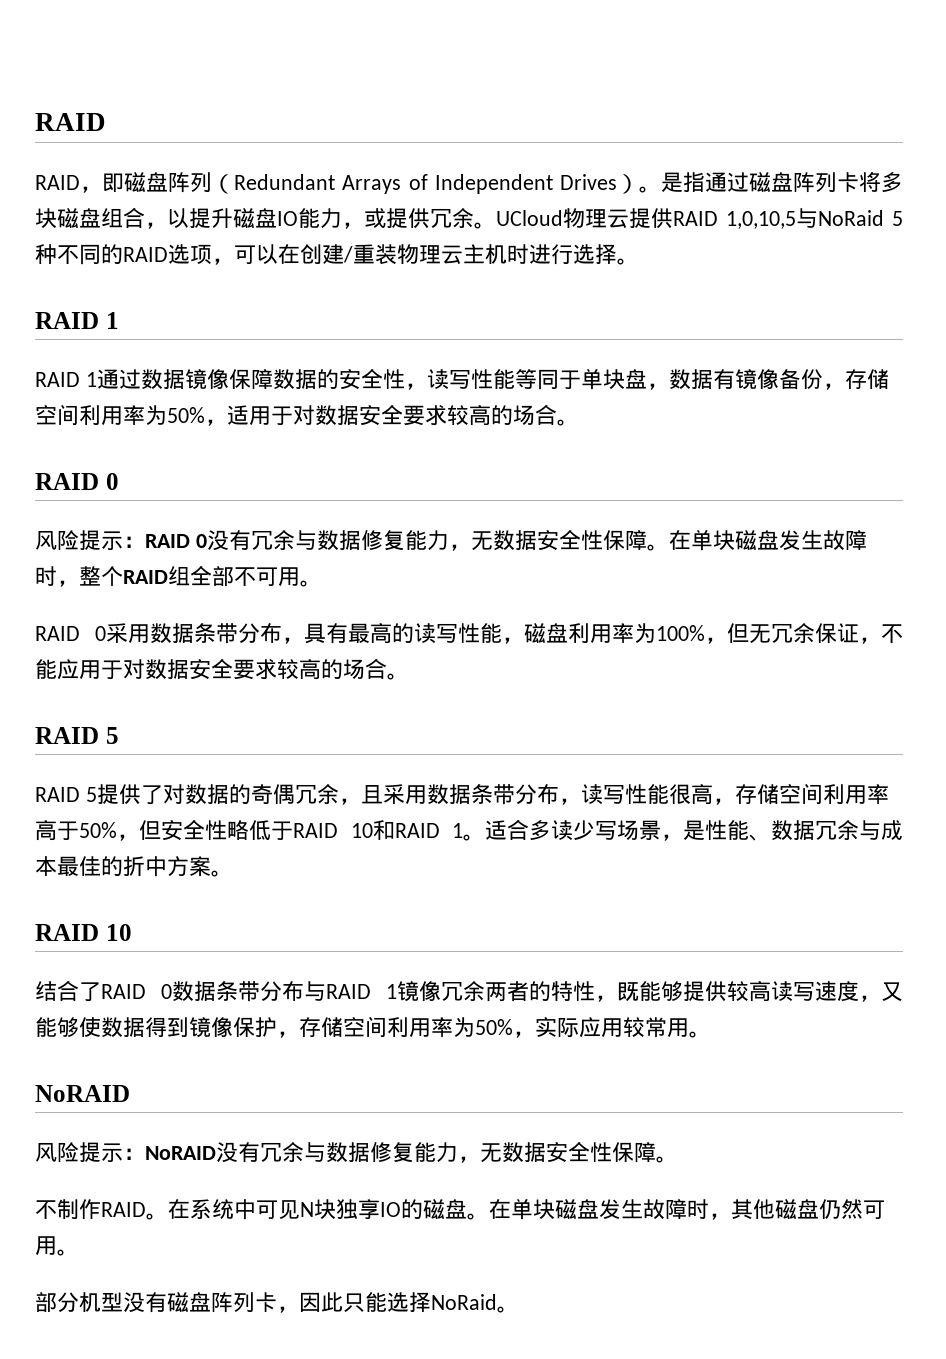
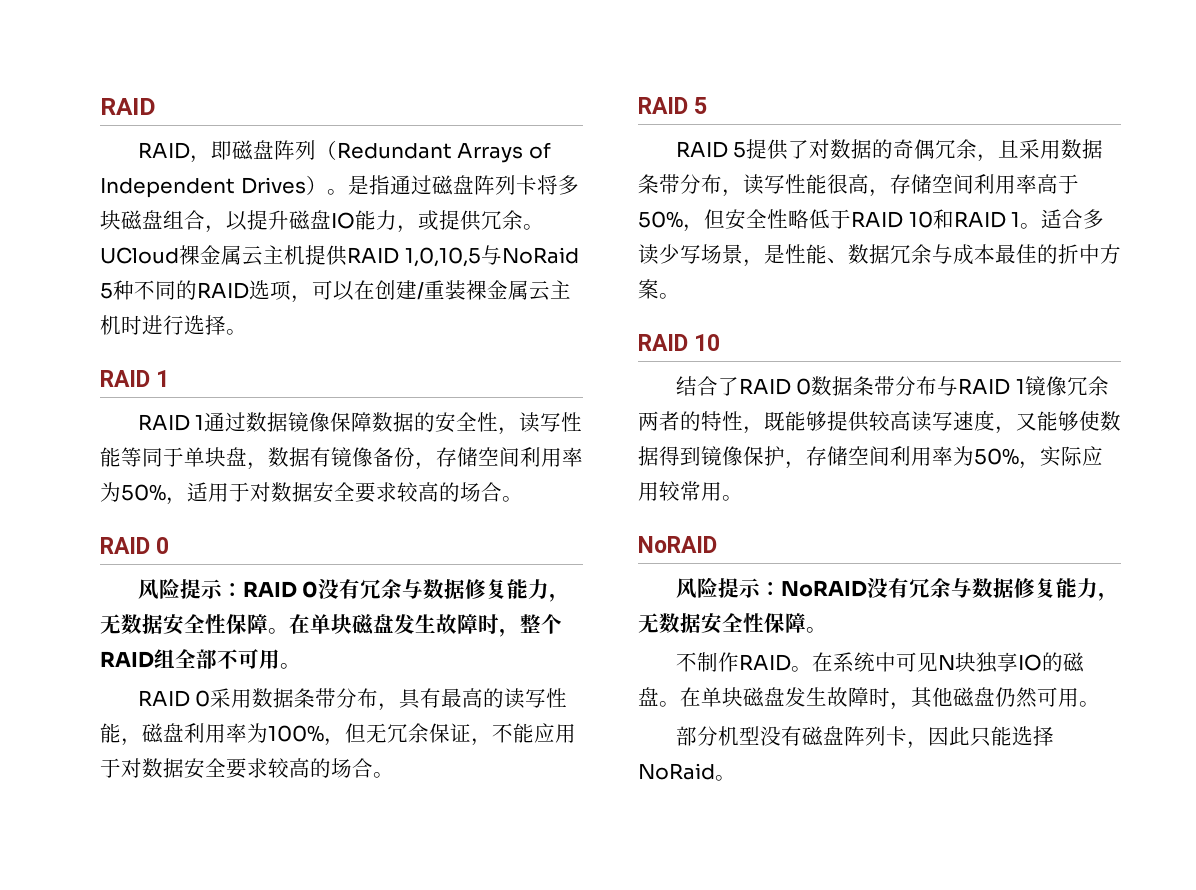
[563,208,629,228] 物理云 -> [179,245,305,266] 裸金属云主机
[397,244,441,264] 物理 -> [466,280,529,300] 裸金属

